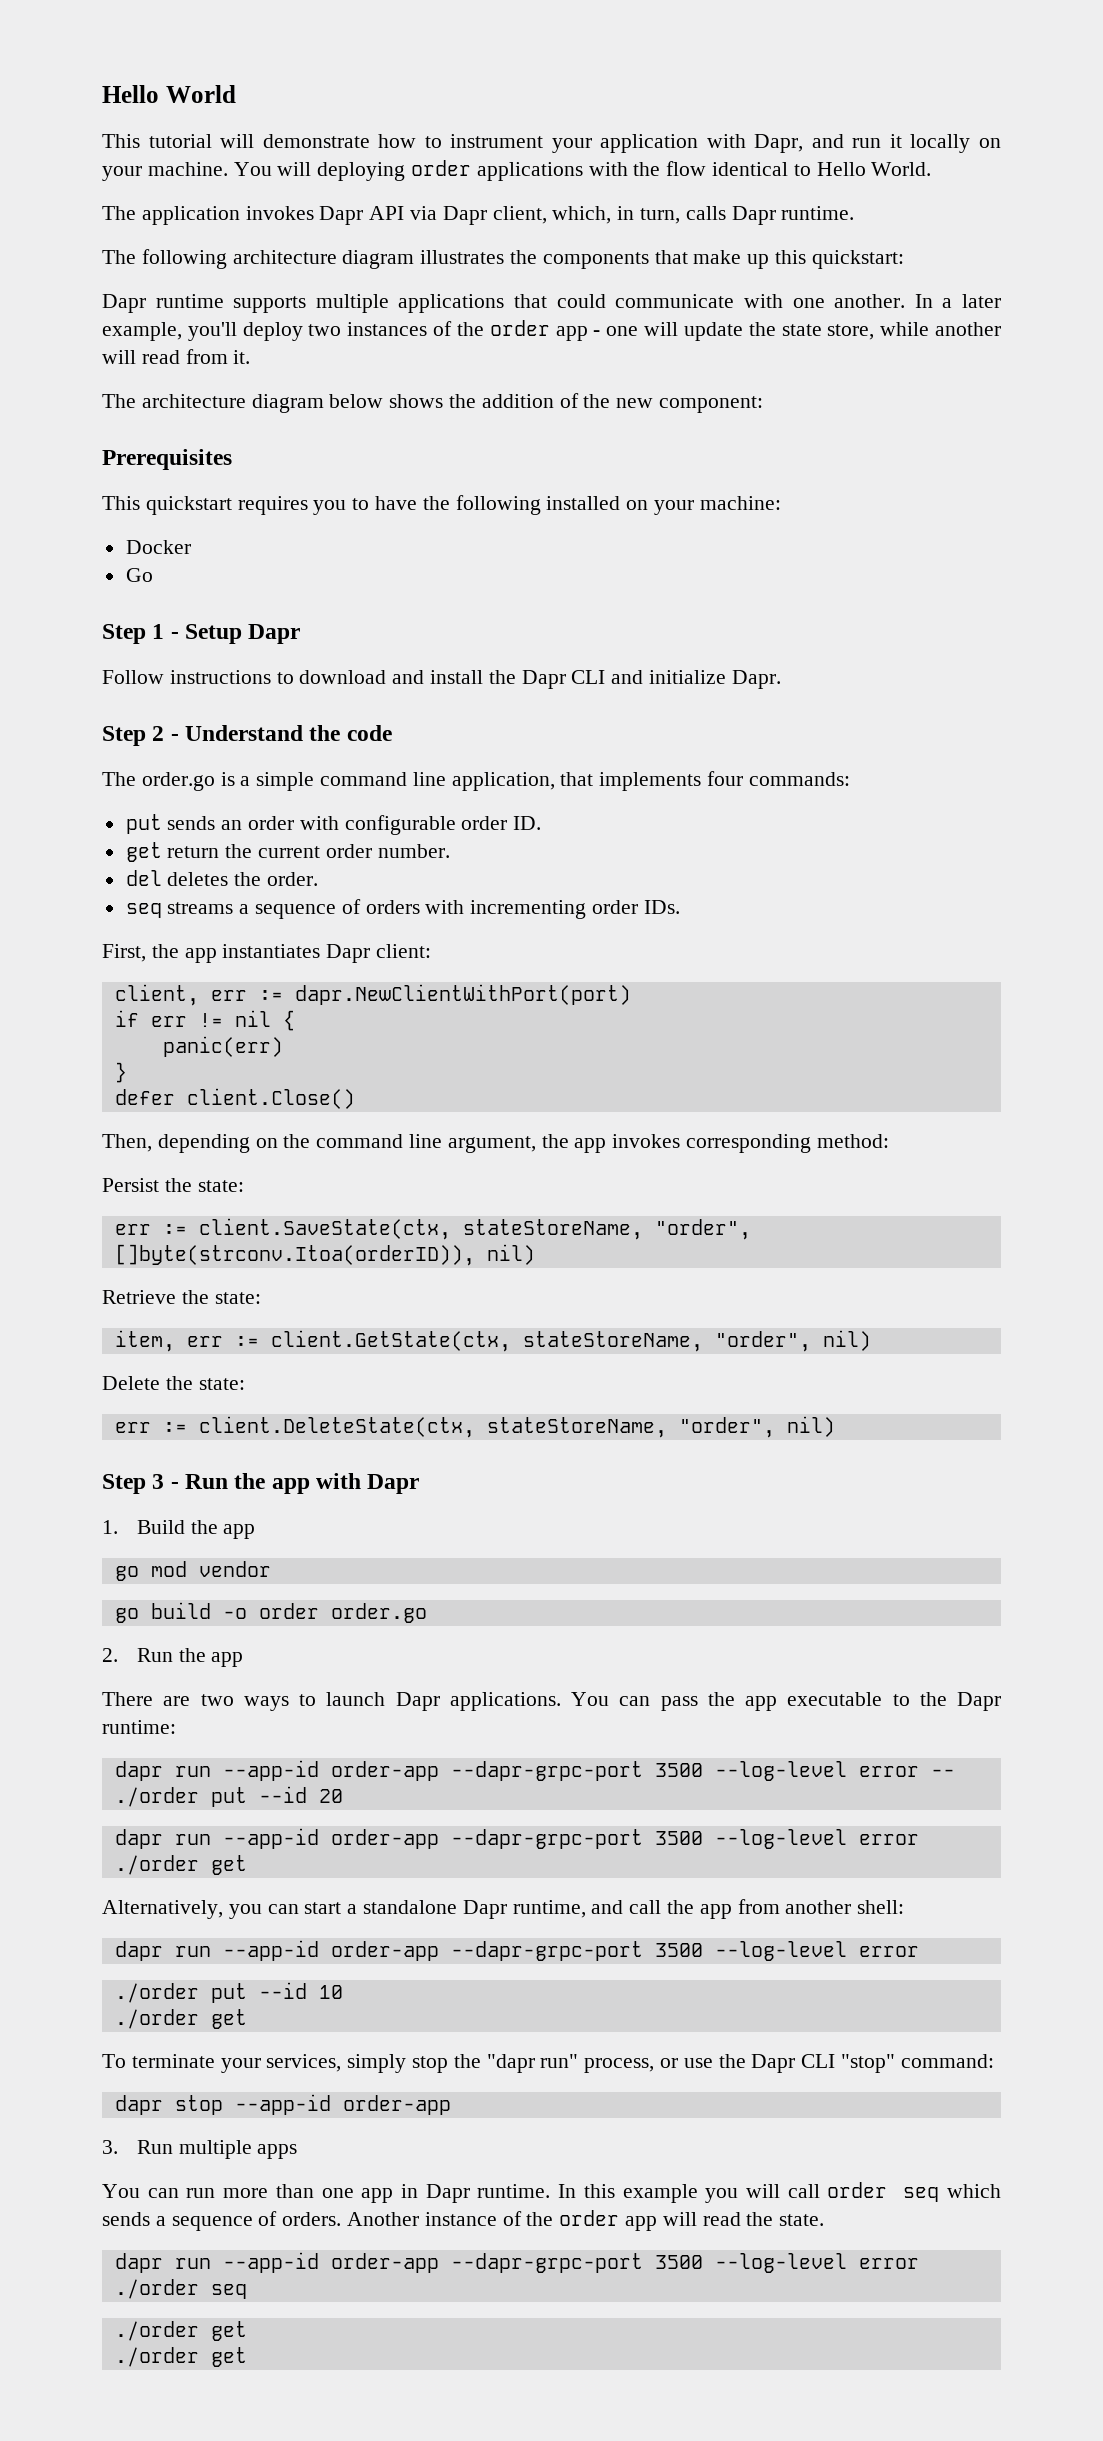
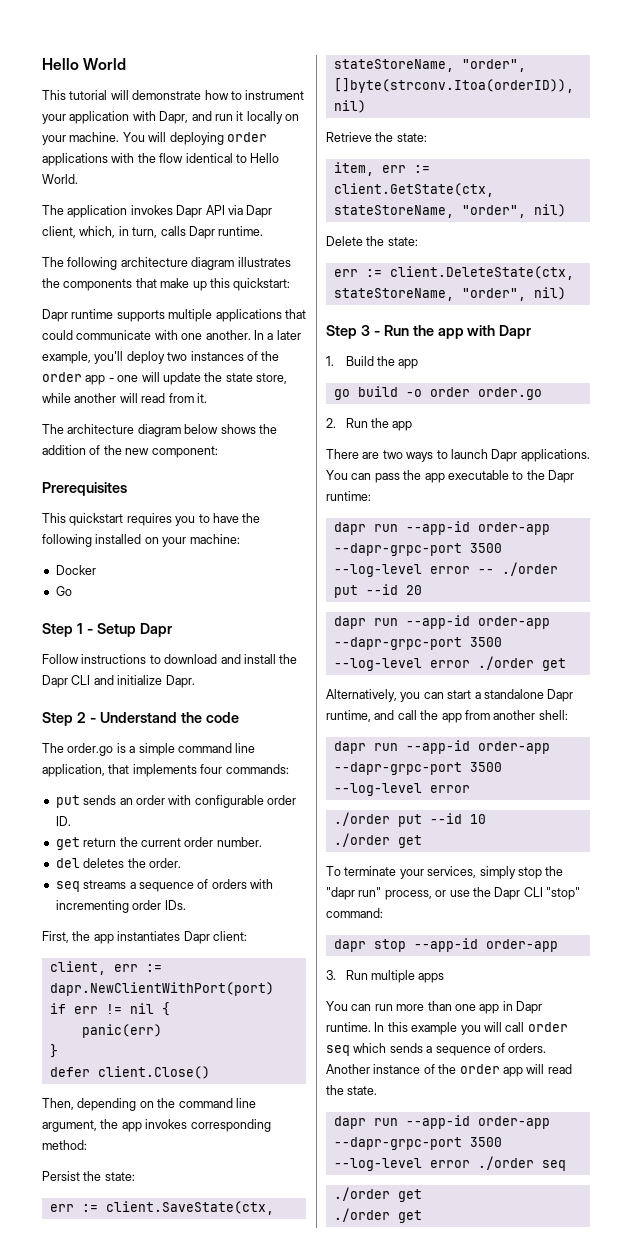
[114,1561,271,1581] // go mod vendor -> (419, 364) none

